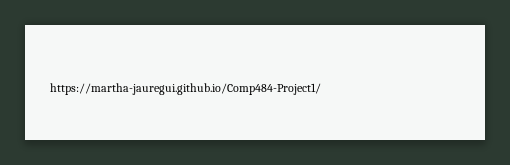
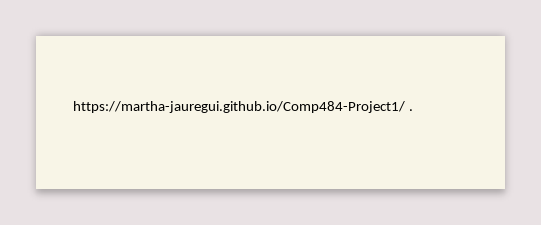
(321, 89) none -> [408,109,413,111] .

